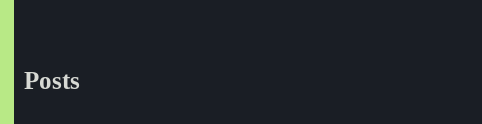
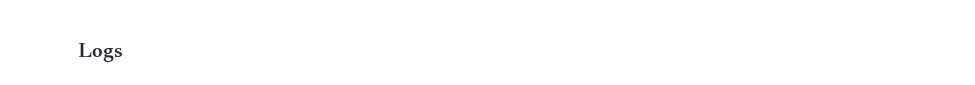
[24,72,80,89] Posts -> [78,43,122,62] Logs

